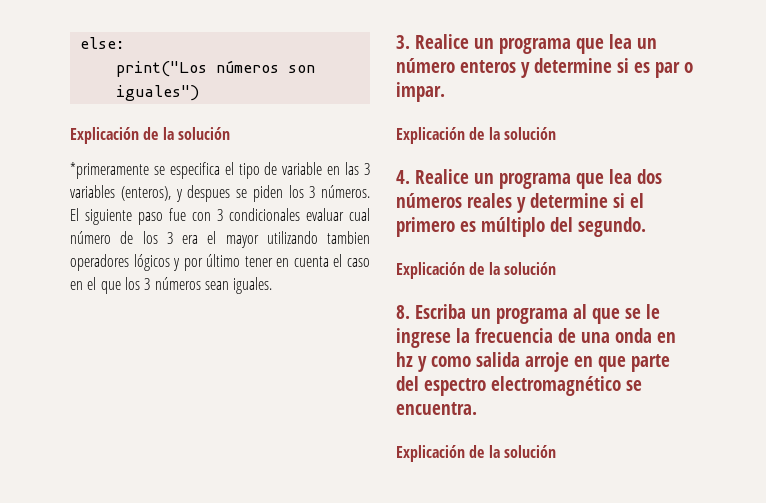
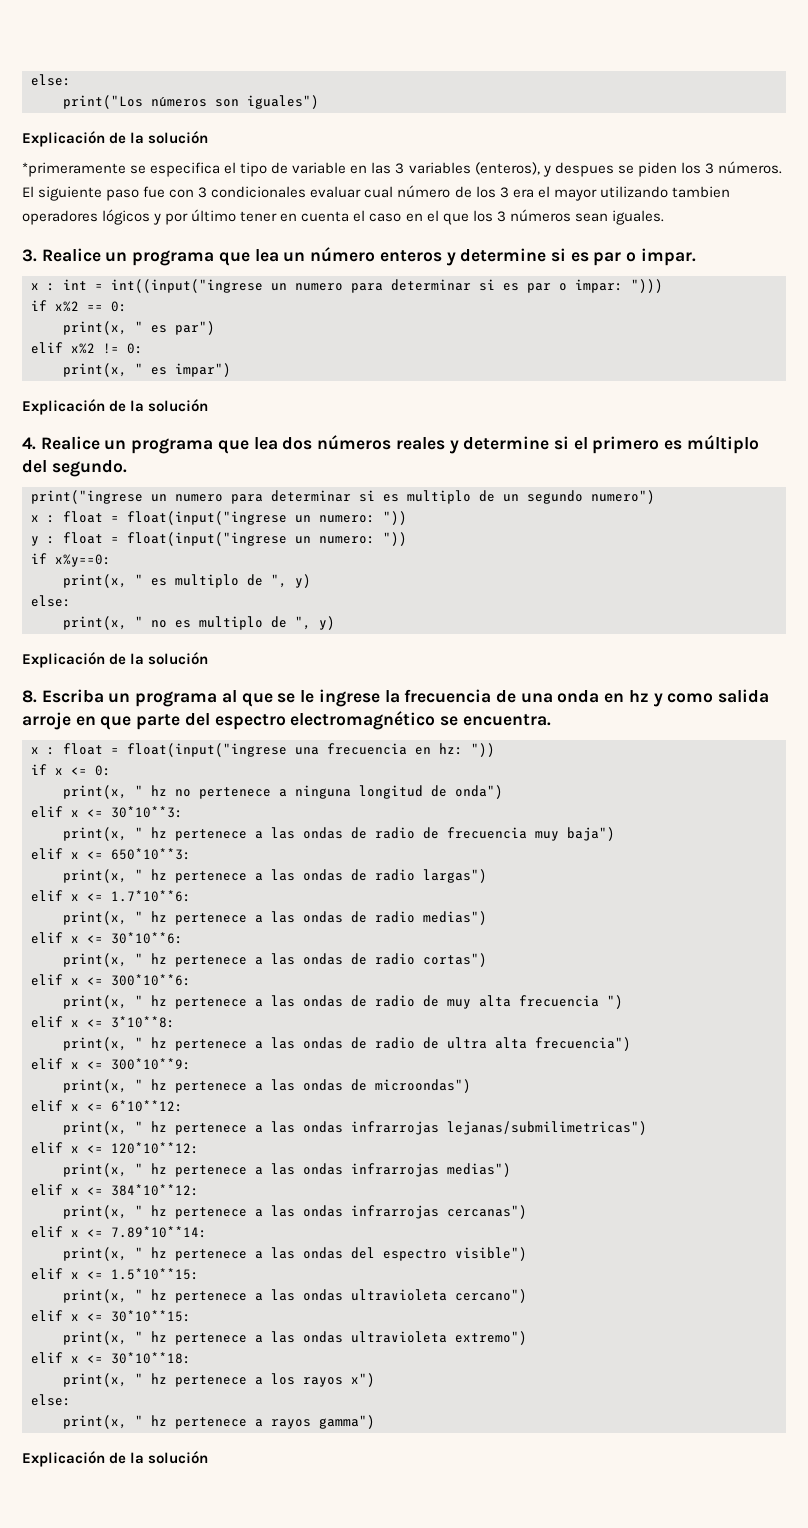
(445, 92) none -> [31,279,663,293] [31,300,127,312] [63,321,215,335] [31,342,143,354] [63,363,231,377] // x : int = int((input("ingrese un numero para determinar si es par o impar: "))) // if x%2 == 0: // print(x, " es par") // elif x%2 != 0: // print(x, " es impar")
(646, 227) none -> [31,490,655,504] [31,511,407,525] [31,532,407,546] [31,553,111,567] [63,574,311,588] [31,595,71,607] [63,616,335,630] // print("ingrese un numero para determinar si es multiplo de un segundo numero") // x : float = float(input("ingrese un numero: ")) // y : float = float(input("ingrese un numero: ")) // if x%y==0: // print(x, " es multiplo de ", y) // else: // print(x, " no es multiplo de ", y)
(477, 408) none -> [31,743,495,757] [31,764,111,776] [63,785,503,799] [31,806,183,818] [63,827,615,841] [31,848,191,860] [63,869,487,883] [31,890,191,902] [63,911,487,925] [31,932,183,944] [63,953,487,967] [31,974,191,986] [63,995,623,1009] [31,1016,175,1028] [63,1037,631,1051] [31,1058,191,1070] [63,1079,471,1093] [31,1100,183,1112] [63,1121,647,1135] [31,1142,199,1154] [63,1163,511,1177] [31,1184,199,1196] [63,1205,527,1219] [31,1226,207,1238] [63,1247,527,1261] [31,1268,199,1280] [63,1289,527,1303] [31,1310,191,1322] [63,1331,527,1345] [31,1352,191,1364] [63,1373,375,1387] [31,1394,71,1406] [63,1415,375,1429] // x : float = float(input("ingrese una frecuencia en hz: ")) // if x <= 0: // print(x, " hz no pertenece a ninguna longitud de onda") // elif x <= 30*10**3: // print(x, " hz pertenece a las ondas de radio de frecuencia muy baja") // elif x <= 650*10**3: // print(x, " hz pertenece a las ondas de radio largas") // elif x <= 1.7*10**6: // print(x, " hz pertenece a las ondas de radio medias") // elif x <= 30*10**6: // print(x, " hz pertenece a las ondas de radio cortas") // elif x <= 300*10**6: // print(x, " hz pertenece a las ondas de radio de muy alta frecuencia ") // elif x <= 3*10**8: // print(x, " hz pertenece a las ondas de radio de ultra alta frecuencia") // elif x <= 300*10**9: // print(x, " hz pertenece a las ondas de microondas") // elif x <= 6*10**12: // print(x, " hz pertenece a las ondas infrarrojas lejanas/submilimetricas") // elif x <= 120*10**12: // print(x, " hz pertenece a las ondas infrarrojas medias") // elif x <= 384*10**12: // print(x, " hz pertenece a las ondas infrarrojas cercanas") // elif x <= 7.89*10**14: // print(x, " hz pertenece a las ondas del espectro visible") // elif x <= 1.5*10**15: // print(x, " hz pertenece a las ondas ultravioleta cercano") // elif x <= 30*10**15: // print(x, " hz pertenece a las ondas ultravioleta extremo") // elif x <= 30*10**18: // print(x, " hz pertenece a los rayos x") // else: // print(x, " hz pertenece a rayos gamma")

